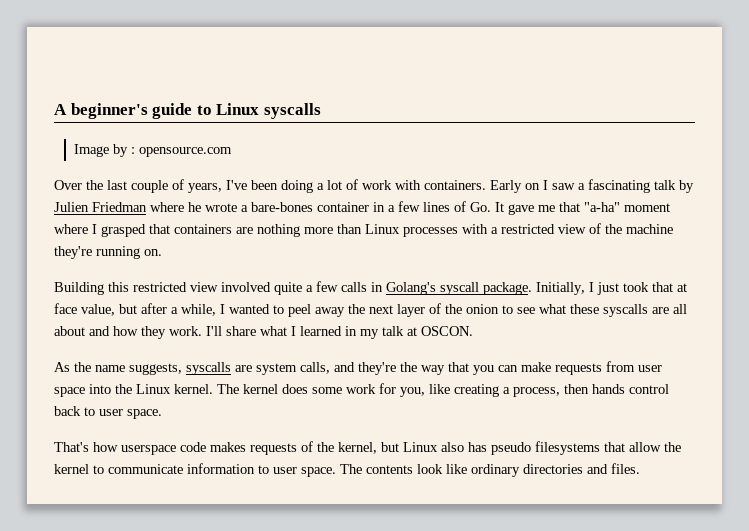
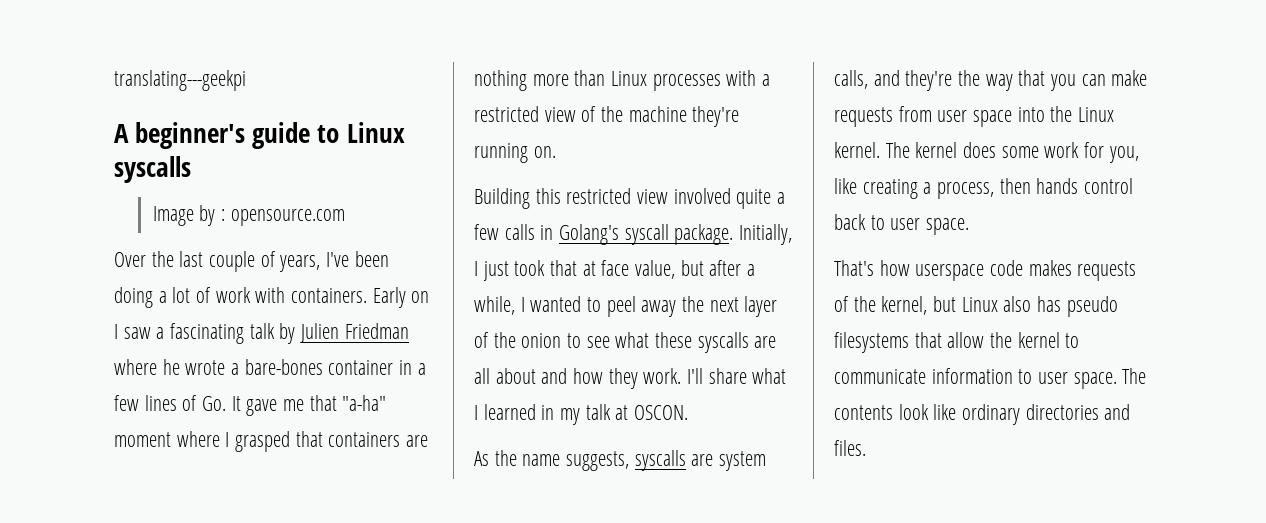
(54, 109) none -> [114,70,246,91] translating---geekpi //

